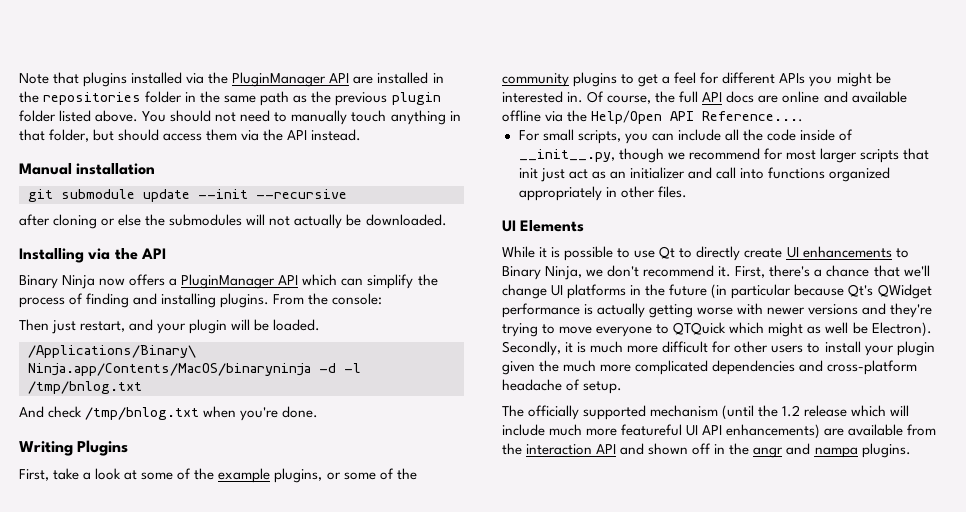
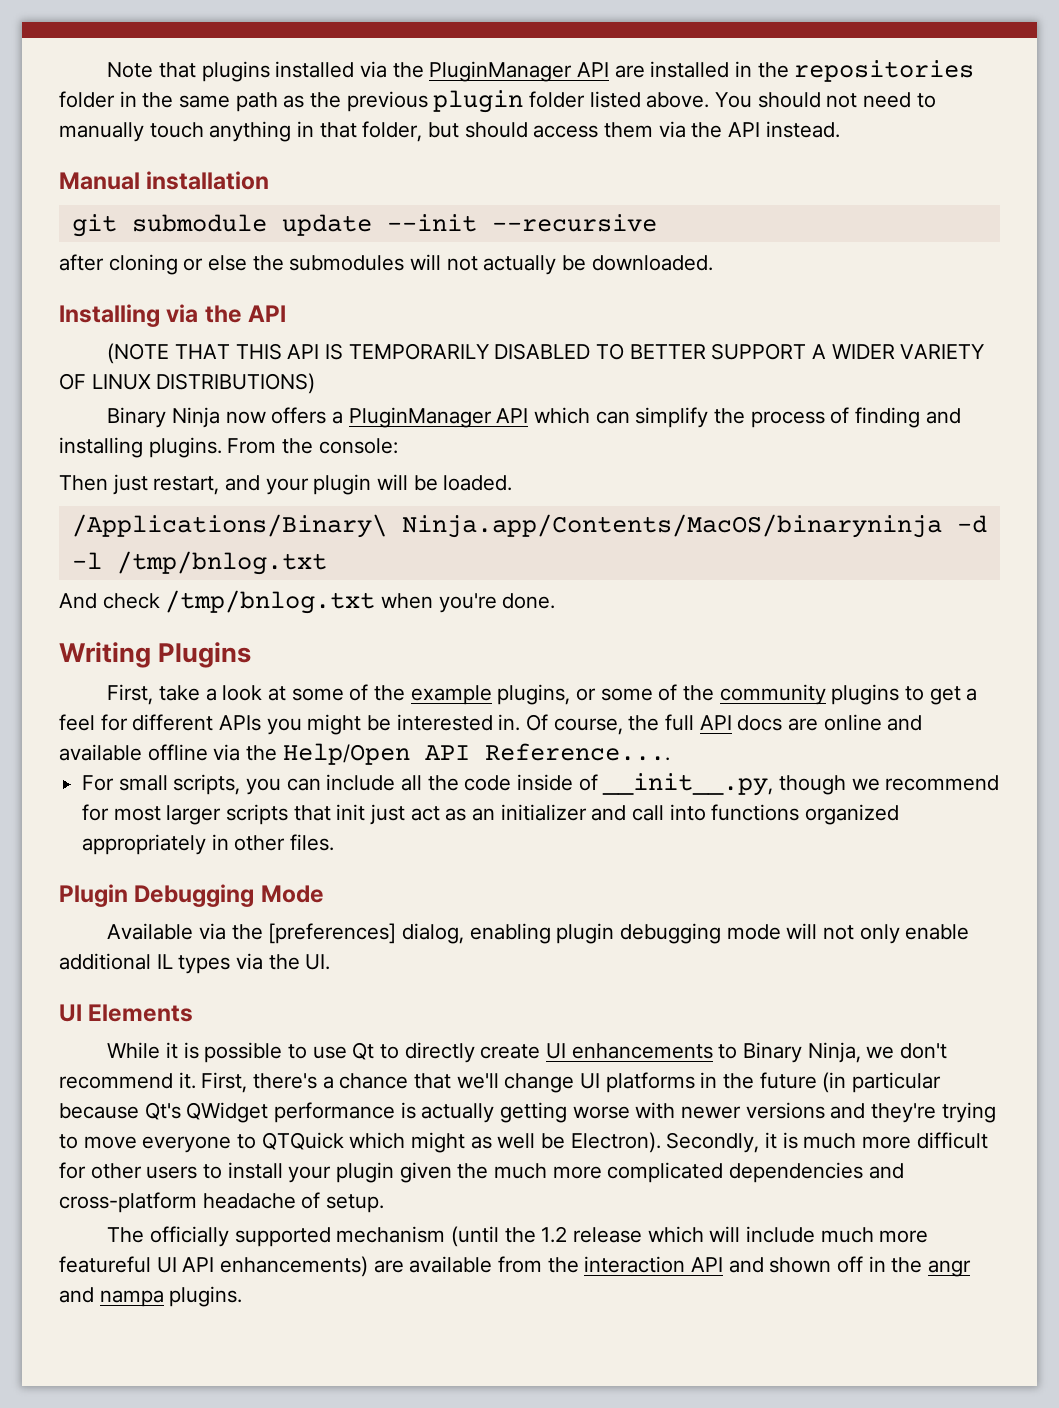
(166, 253) none -> [107,343,985,364] [59,373,316,394] // (NOTE THAT THIS API IS TEMPORARILY DISABLED TO BETTER SUPPORT A WIDER VARIETY OF LINUX DISTRIBUTIONS)
(687, 192) none -> [59,884,324,907] [107,923,970,944] [59,953,331,974] // Plugin Debugging Mode // Available via the [preferences] dialog, enabling plugin debugging mode will not only enable additional IL types via the UI.

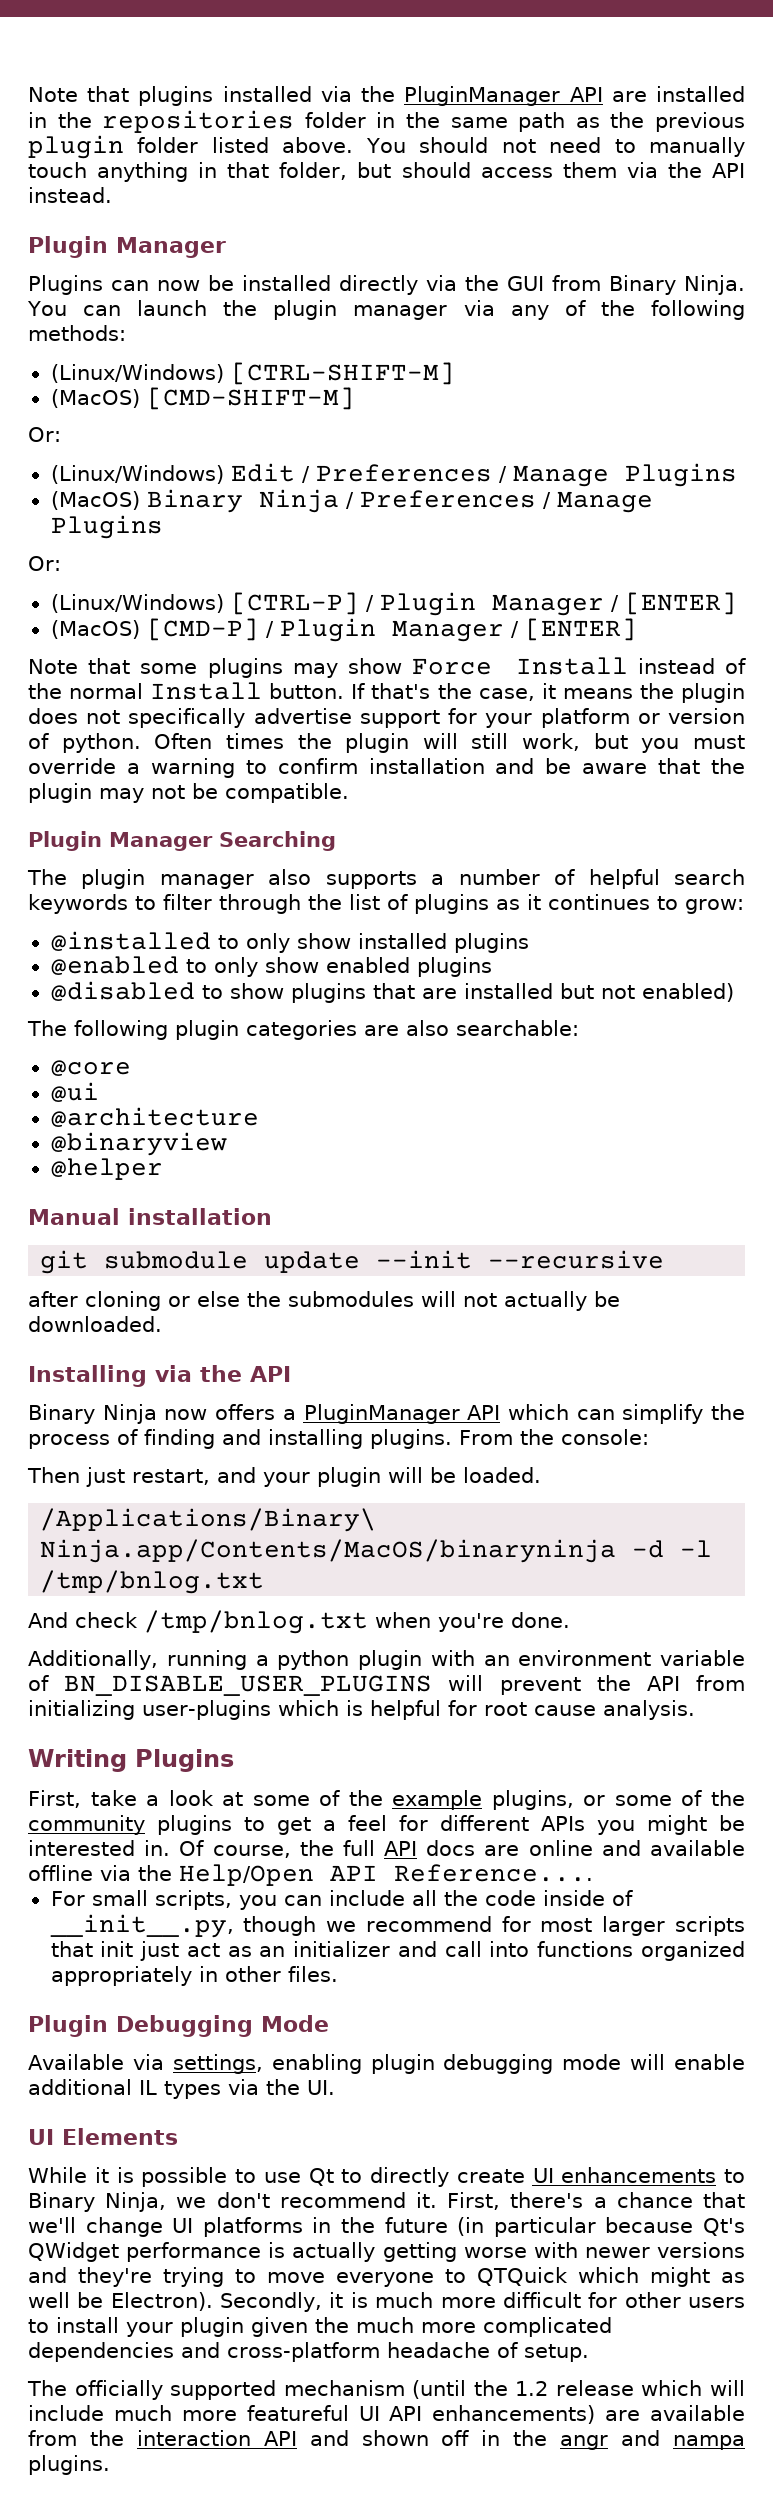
(840, 129) none -> [28,236,226,258] [28,275,745,295] [27,300,745,320] [28,325,126,341] [50,362,455,385] [50,387,355,410] [28,427,61,442] [50,463,737,487] [50,489,653,513] [50,515,163,539] [28,556,61,571] [50,592,737,616] [50,618,637,642] [28,657,746,678] [28,682,745,703] [28,708,745,728] [28,733,745,753] [28,758,745,778] [28,783,349,803] [28,831,336,851] [27,869,746,889] [28,894,744,914] [50,931,529,953] [50,956,492,977] [50,981,734,1003] [27,1020,579,1040] [50,1060,131,1076] [50,1082,99,1102] [50,1107,259,1127] [50,1132,227,1156] [50,1158,163,1180] // Plugin Manager // Plugins can now be installed directly via the GUI from Binary Ninja. You can launch the plugin manager via any of the following methods: // (Linux/Windows) [CTRL-SHIFT-M] // (MacOS) [CMD-SHIFT-M] // Or: // (Linux/Windows) Edit / Preferences / Manage Plugins // (MacOS) Binary Ninja / Preferences / Manage Plugins // Or: // (Linux/Windows) [CTRL-P] / Plugin Manager / [ENTER] // (MacOS) [CMD-P] / Plugin Manager / [ENTER] // Note that some plugins may show Force Install instead of the normal Install button. If that's the case, it means the plugin does not specifically advertise support for your platform or version of python. Often times the plugin will still work, but you must override a warning to confirm installation and be aware that the plugin may not be compatible. // Plugin Manager Searching // The plugin manager also supports a number of helpful search keywords to filter through the list of plugins as it continues to grow: // @installed to only show installed plugins // @enabled to only show enabled plugins // @disabled to show plugins that are installed but not enabled) // The following plugin categories are also searchable: // @core // @ui // @architecture // @binaryview // @helper
[107,343,985,364] [59,373,316,394] // (NOTE THAT THIS API IS TEMPORARILY DISABLED TO BETTER SUPPORT A WIDER VARIETY OF LINUX DISTRIBUTIONS) -> (291, 1374) none
(556, 601) none -> [28,1650,745,1670] [28,1675,745,1696] [28,1700,695,1720] // Additionally, running a python plugin with an environment variable of BN_DISABLE_USER_PLUGINS will prevent the API from initializing user-plugins which is helpful for root cause analysis.
[231,923,464,944] the [preferences] dialog, -> [172,2054,263,2074] settings,
[822,924,900,944] not only -> (666, 2062) none

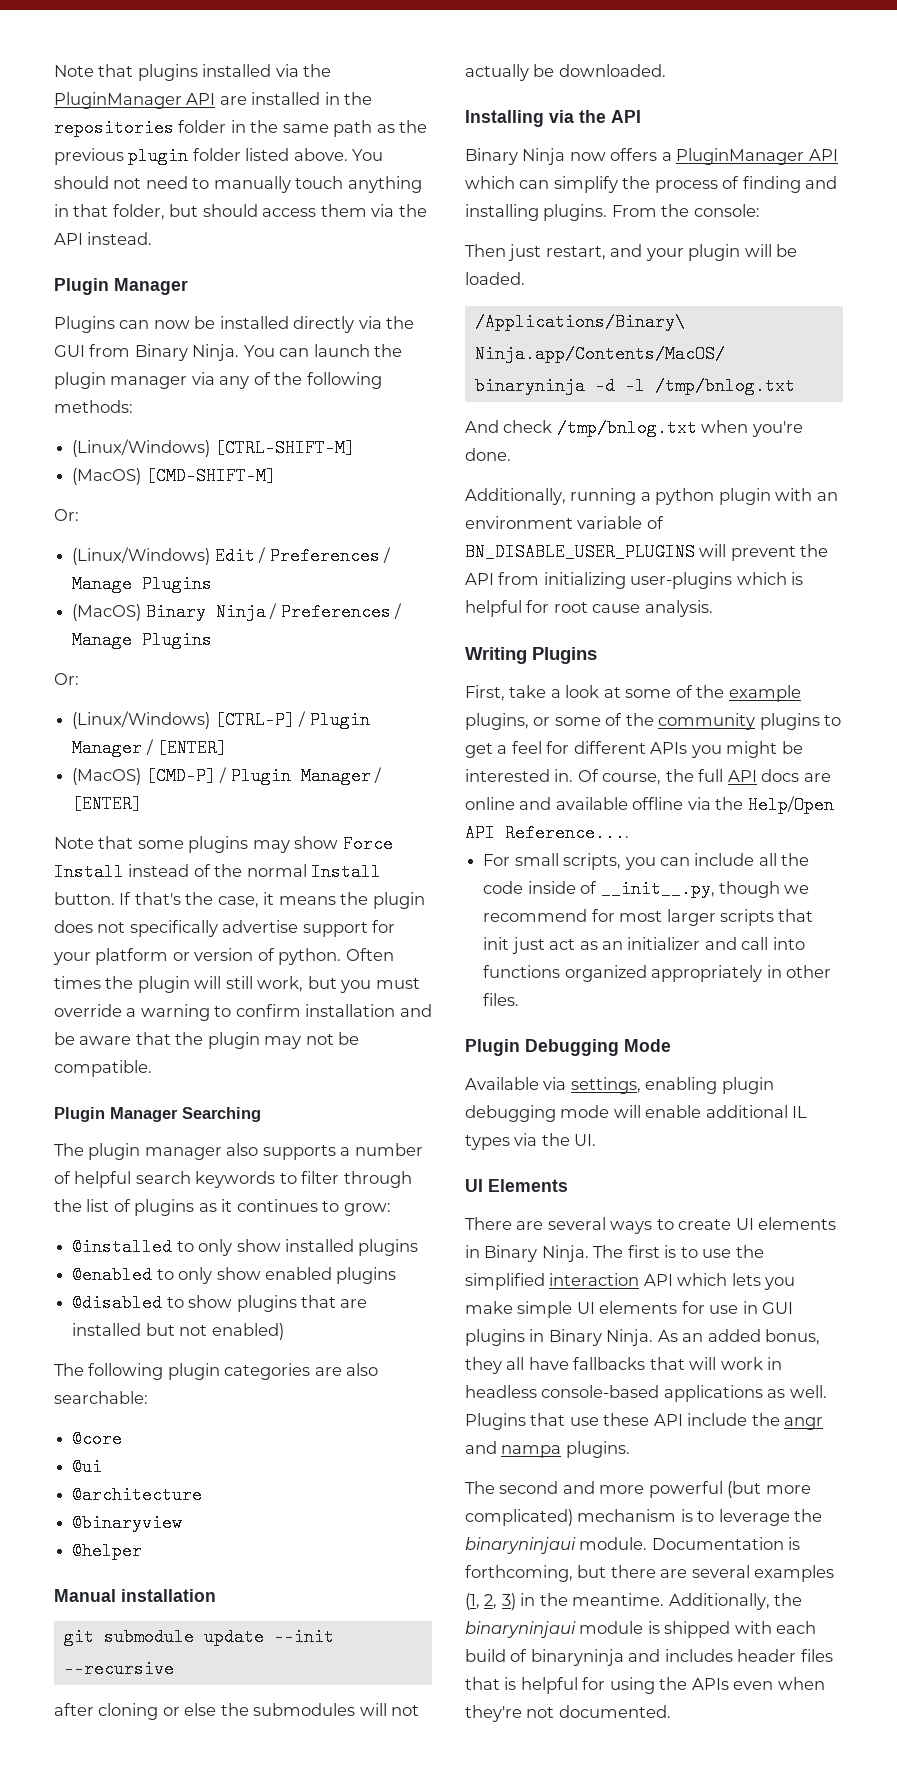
[28,2167,745,2187] [28,2192,746,2212] [28,2217,746,2237] [28,2242,745,2262] [28,2267,745,2287] [28,2292,746,2312] [28,2317,612,2337] [28,2342,589,2362] [27,2380,745,2400] [28,2405,745,2424] [28,2430,501,2446] While it is possible to use Qt to directly create UI enhancements to Binary Ninja, we don't recommend it. First, there's a chance that we'll change UI platforms in the future (in particular because Qt's QWidget performance is actually getting worse with newer versions and they're trying to move everyone to QTQuick which might as well be Electron). Secondly, it is much more difficult for other users to install your plugin given the much more complicated dependencies and cross-platform headache of setup. // The officially supported mechanism (until the 1.2 release which will include much more featureful UI API enhancements) are available from the interaction API and shown off in -> [465,1217,837,1234] [465,1245,764,1262] [465,1273,796,1290] [465,1301,794,1318] [465,1329,821,1346] [465,1357,783,1374] [465,1385,827,1402] [465,1413,748,1430] There are several ways to create UI elements in Binary Ninja. The first is to use the simplified interaction API which lets you make simple UI elements for use in GUI plugins in Binary Ninja. As an added bonus, they all have fallbacks that will work in headless console-based applications as well. Plugins that use these API include
(110, 2465) none -> [465,1481,811,1498] [465,1509,823,1526] [465,1537,801,1554] [465,1565,835,1582] [465,1593,803,1610] [465,1621,817,1638] [465,1649,833,1666] [465,1677,825,1694] [465,1705,671,1722] // The second and more powerful (but more complicated) mechanism is to leverage the binaryninjaui module. Documentation is forthcoming, but there are several examples (1, 2, 3) in the meantime. Additionally, the binaryninjaui module is shipped with each build of binaryninja and includes header files that is helpful for using the APIs even when they're not documented.

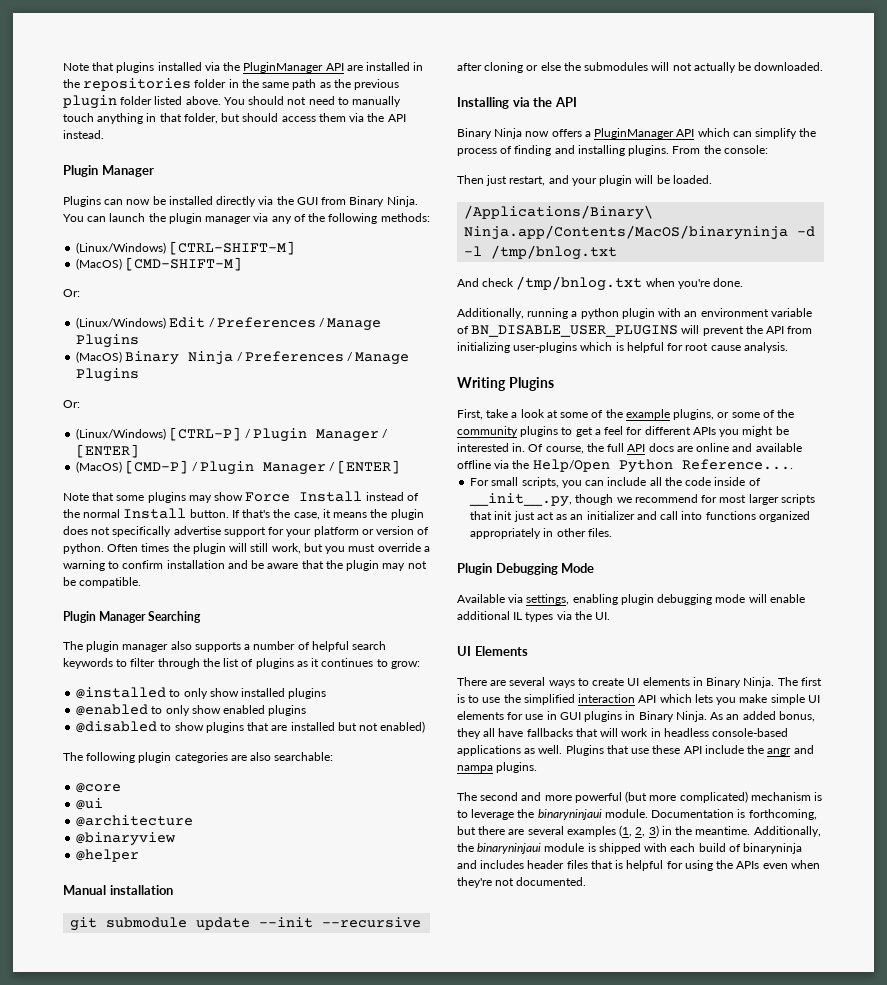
[465,824,495,842] API -> [618,459,673,473] Python

